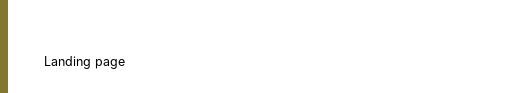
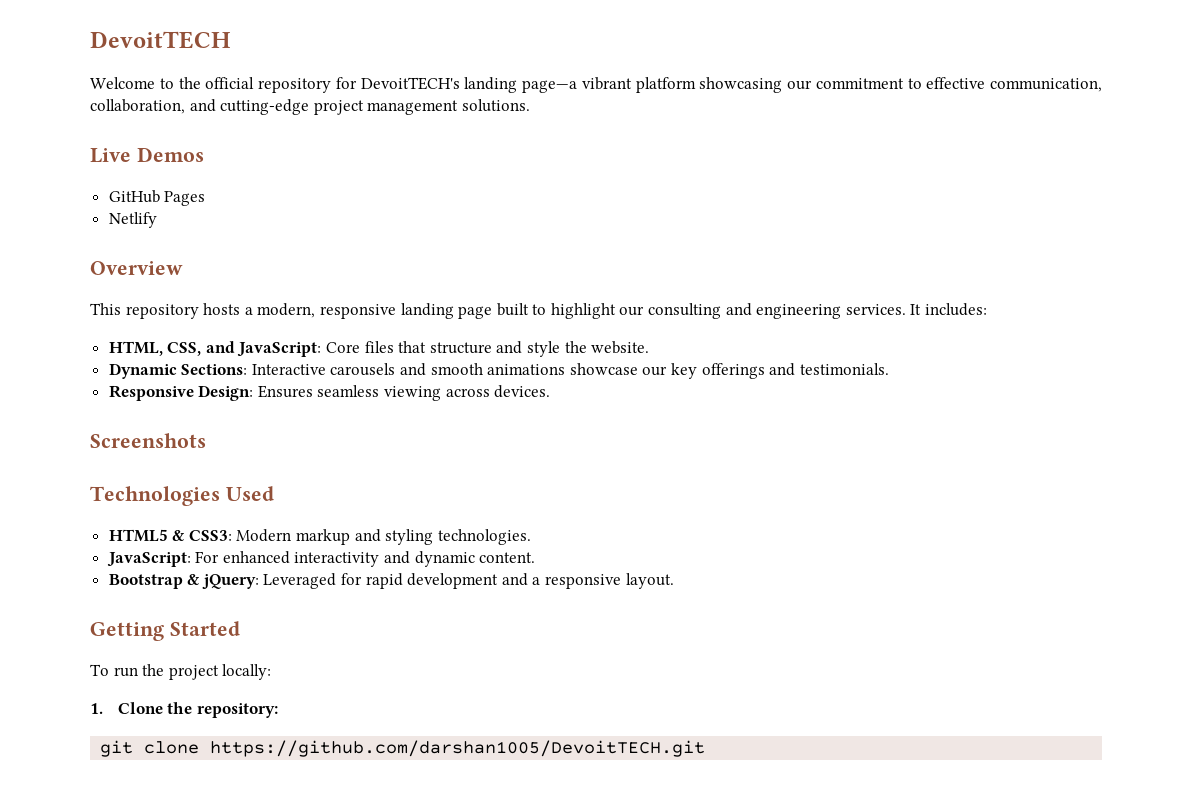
[44,56,125,69] Landing page -> [90,31,231,49] [90,77,1102,93] [90,99,530,115] [90,147,204,163] [108,190,206,206] [108,212,157,228] [90,261,183,275] [90,303,988,319] [108,341,650,357] [108,363,889,379] [108,385,551,401] [90,433,206,448] [90,486,274,506] [108,529,531,545] [106,551,536,567] [108,573,674,589] [90,621,240,641] [90,664,272,680] [90,702,278,718] [100,740,706,757] DevoitTECH // Welcome to the official repository for DevoitTECH's landing page—a vibrant platform showcasing our commitment to effective communication, collaboration, and cutting-edge project management solutions. // Live Demos // GitHub Pages // Netlify // Overview // This repository hosts a modern, responsive landing page built to highlight our consulting and engineering services. It includes: // HTML, CSS, and JavaScript: Core files that structure and style the website. // Dynamic Sections: Interactive carousels and smooth animations showcase our key offerings and testimonials. // Responsive Design: Ensures seamless viewing across devices. // Screenshots // Technologies Used // HTML5 & CSS3: Modern markup and styling technologies. // JavaScript: For enhanced interactivity and dynamic content. // Bootstrap & jQuery: Leveraged for rapid development and a responsive layout. // Getting Started // To run the project locally: // 1. Clone the repository: // git clone https://github.com/darshan1005/DevoitTECH.git

